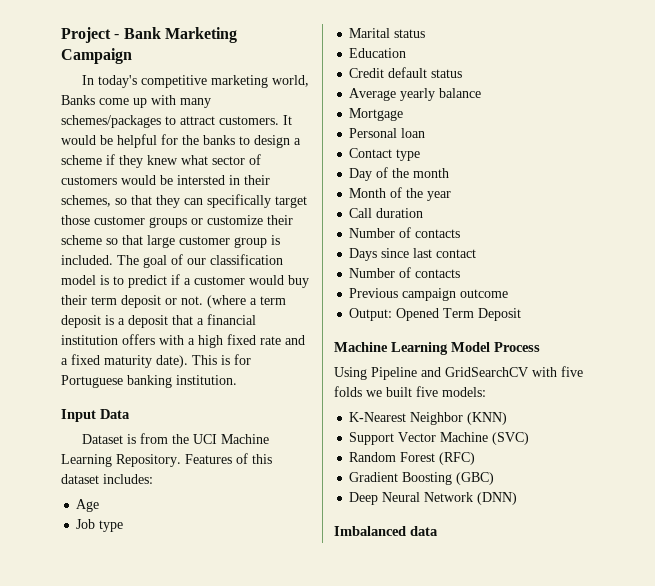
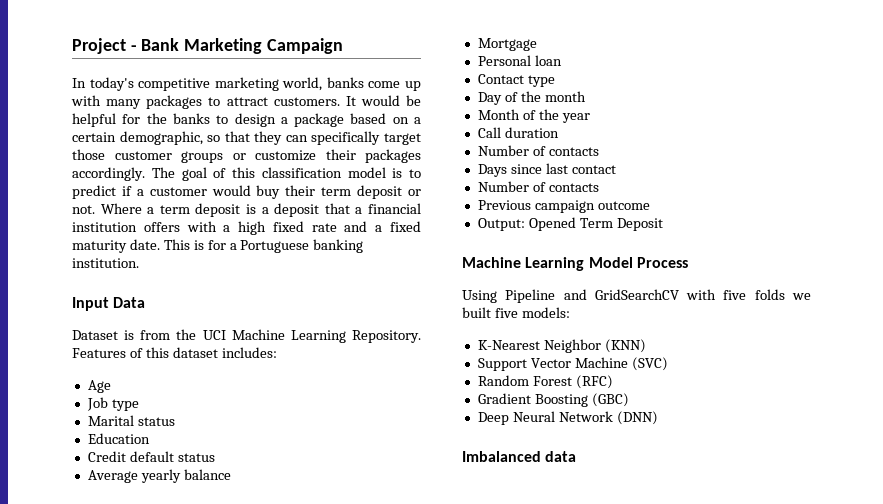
[61,95,95,105] Banks -> [326,77,364,88] banks
[61,115,161,128] schemes/packages -> [146,95,203,109] packages
[61,154,261,168] [61,175,270,185] [61,195,111,207] scheme if they knew what sector of customers would be intersted in their schemes, -> [294,113,422,127] [72,131,203,145] package based on a certain demographic,
[61,235,280,248] [61,255,113,265] scheme so that large customer group is included. -> [365,149,421,163] [72,167,145,181] packages accordingly.
[187,258,206,265] our -> [232,167,255,178] this
[207,295,246,308] (where -> [100,203,142,214] Where
[156,355,188,368] date). -> [129,239,160,250] date.
(251, 359) none -> [229,243,237,250] a

